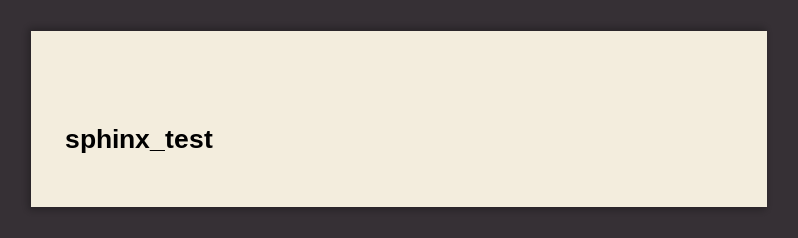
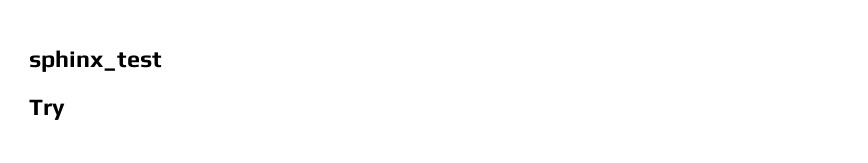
(213, 141) none -> [29,99,65,120] // Try

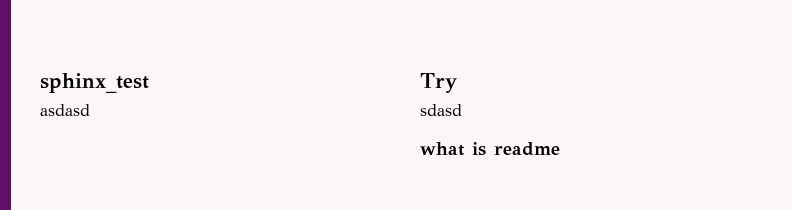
(162, 61) none -> [40,104,90,116] // asdasd
(65, 109) none -> [420,104,462,116] [420,142,560,156] // sdasd // what is readme

